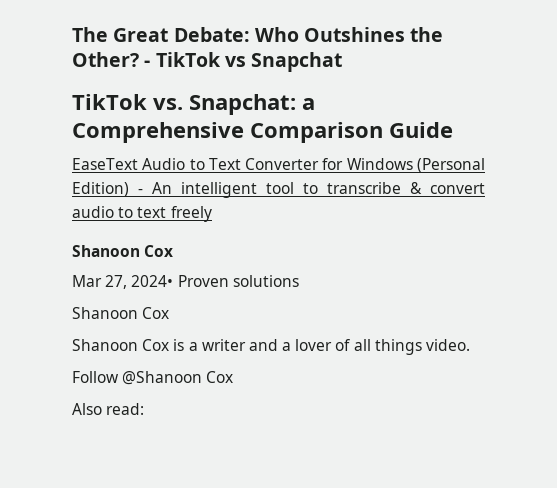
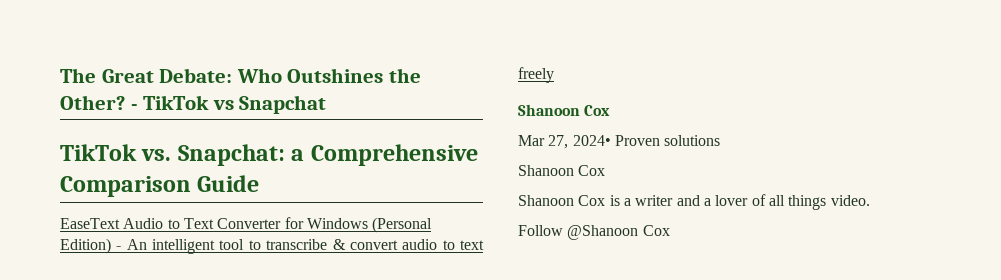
[72,403,145,415] // Also read: -> (670, 230) none

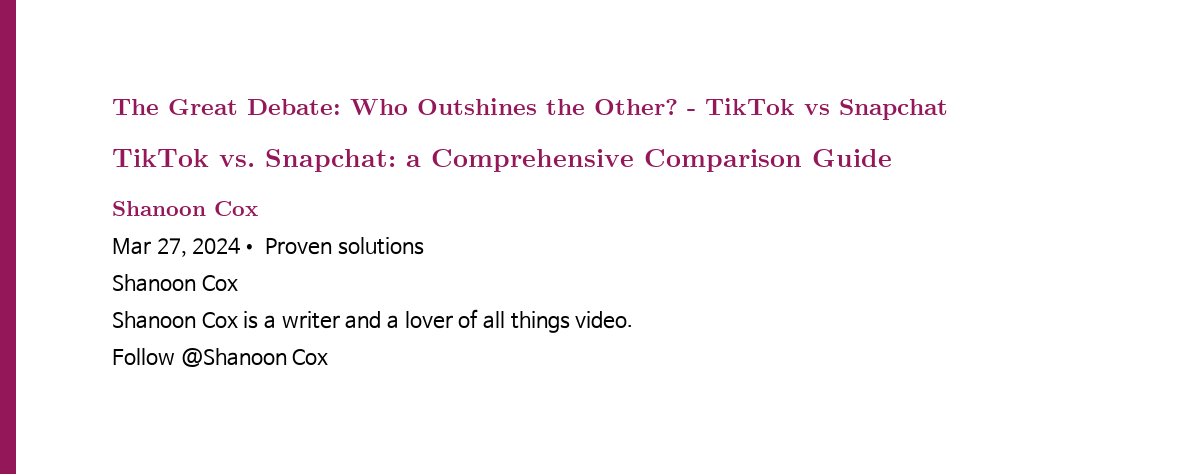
[60,217,433,233] [60,238,485,254] [518,67,554,83] // EaseText Audio to Text Converter for Windows (Personal Edition) - An intelligent tool to transcribe & convert audio to text freely -> (892, 158) none

